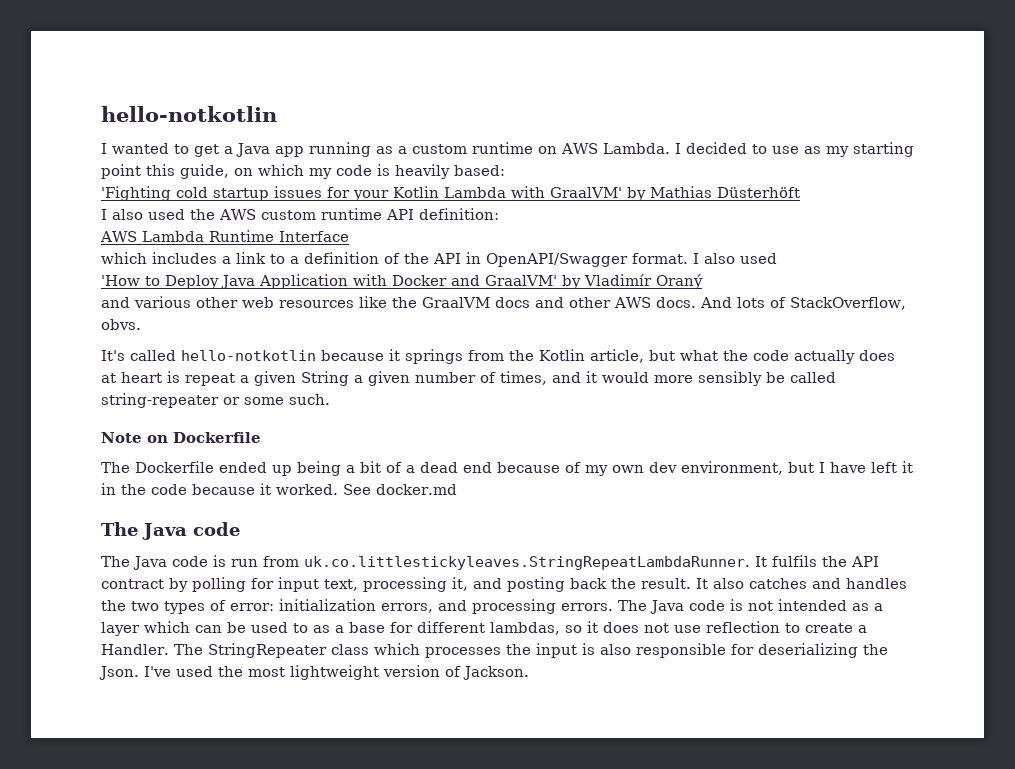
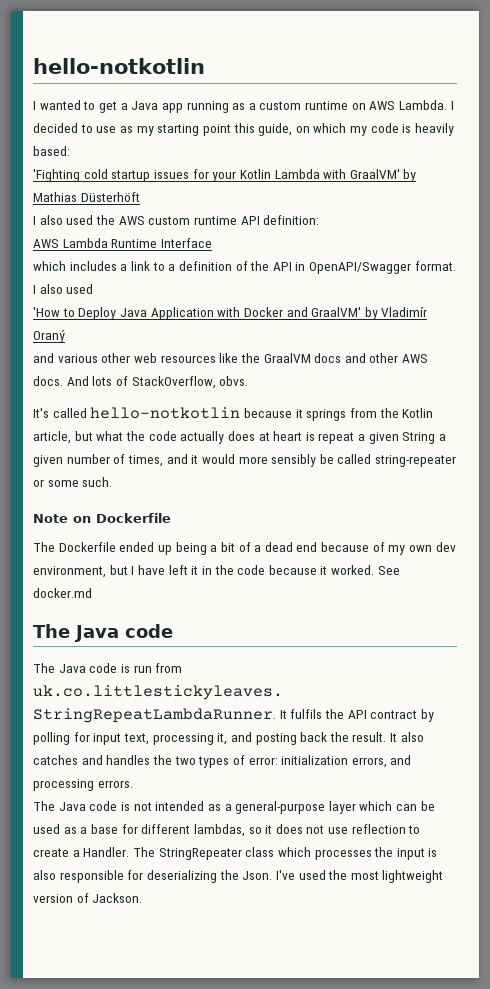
(613, 607) none -> (133, 784) //
(883, 607) none -> [235,801,326,814] general-purpose
[293,623,308,633] to -> (60, 829) none

